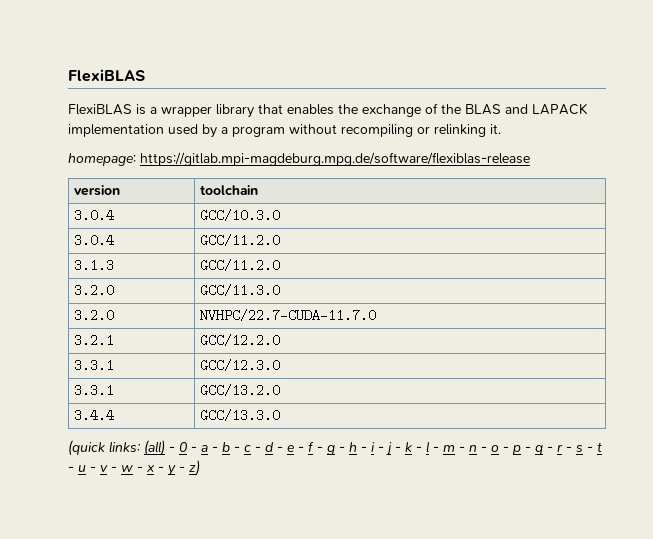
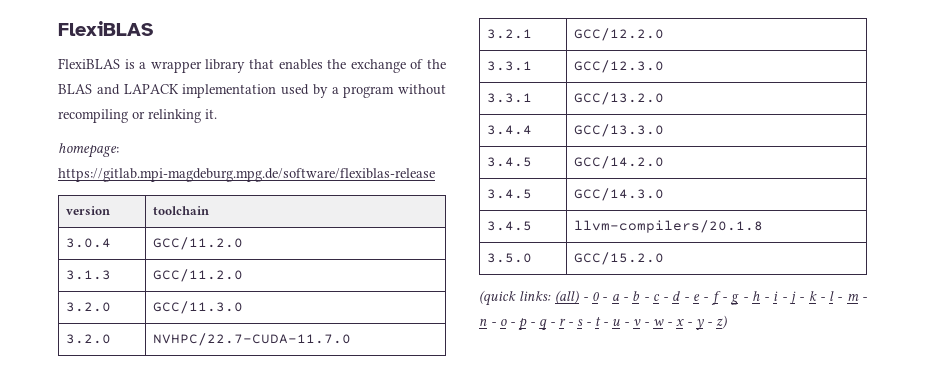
[73,209,114,222] [199,209,280,222] // 3.0.4 | GCC/10.3.0 -> (210, 210) none
(280, 415) none -> [487,157,533,167] [574,156,665,169] [487,189,533,199] [574,188,665,201] [487,221,533,231] [574,220,764,233] [487,253,533,263] [574,252,665,265] // 3.4.5 | GCC/14.2.0 // 3.4.5 | GCC/14.3.0 // 3.4.5 | llvm-compilers/20.1.8 // 3.5.0 | GCC/15.2.0

